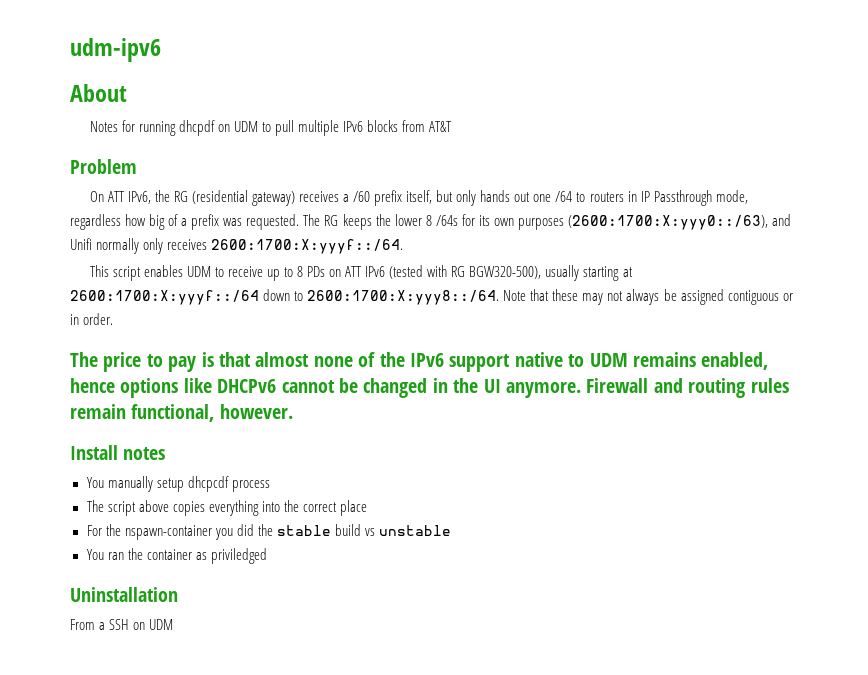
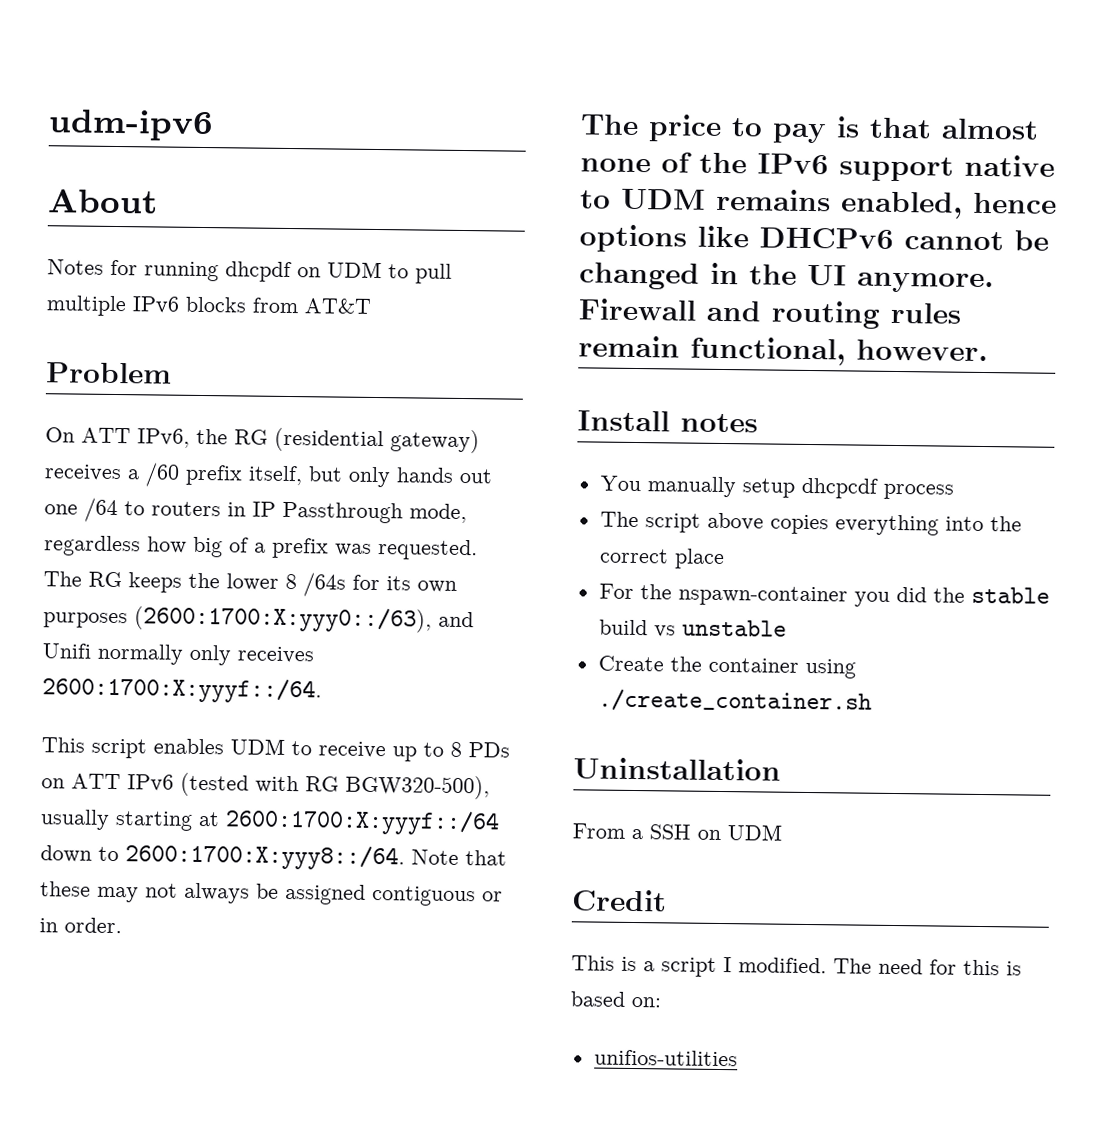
[86,548,267,564] You ran the container as priviledged -> [597,655,856,679] [597,688,872,714] Create the container using ./create_container.sh
(174, 624) none -> [571,889,667,912] [571,955,1022,977] [570,991,661,1008] [593,1049,738,1067] // Credit // This is a script I modified. The need for this is based on: // unifios-utilities

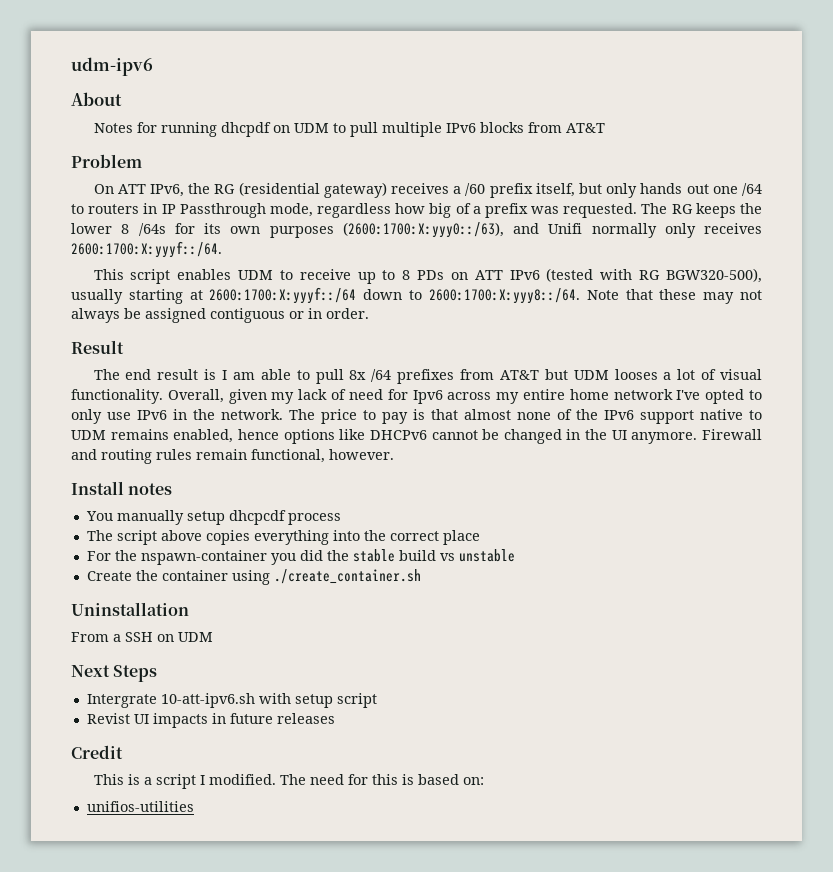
(122, 925) none -> [71,340,124,354] [93,369,762,384] [71,389,762,404] [71,409,283,424] Result // The end result is I am able to pull 8x /64 prefixes from AT&T but UDM looses a lot of visual functionality. Overall, given my lack of need for Ipv6 across my entire home network I've opted to only use IPv6 in the network.
(782, 832) none -> [71,665,158,682] [86,693,377,708] [86,713,335,728] // Next Steps // Intergrate 10-att-ipv6.sh with setup script // Revist UI impacts in future releases

